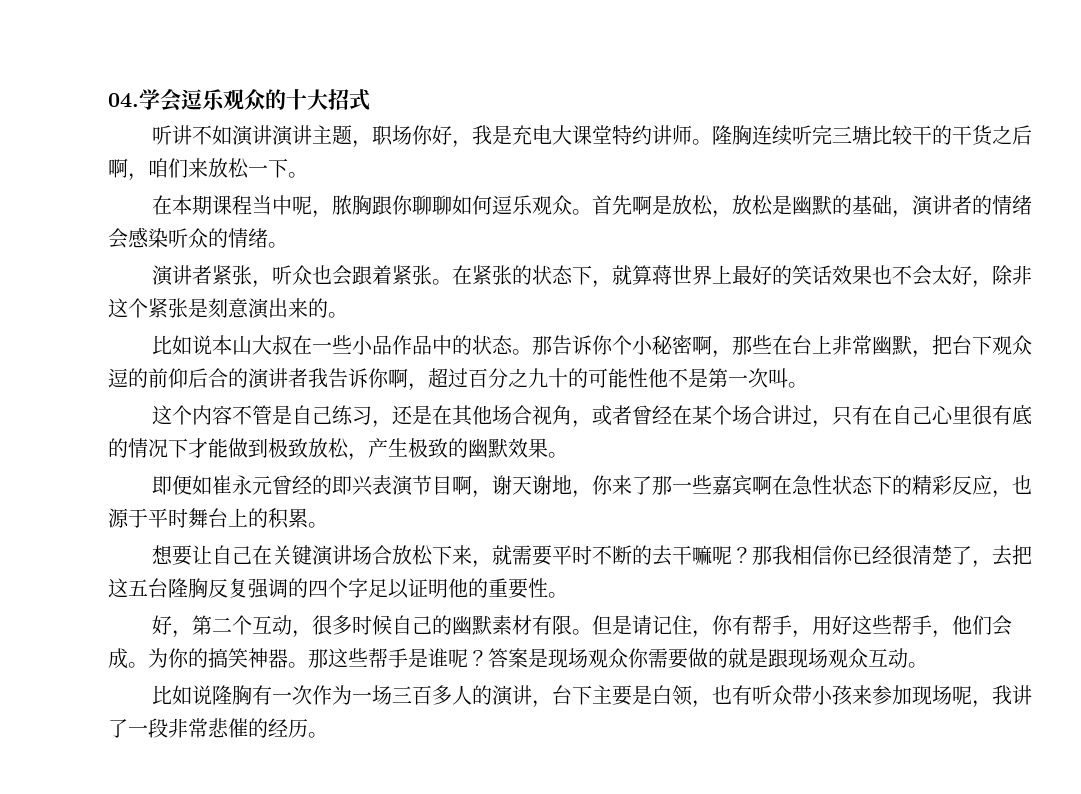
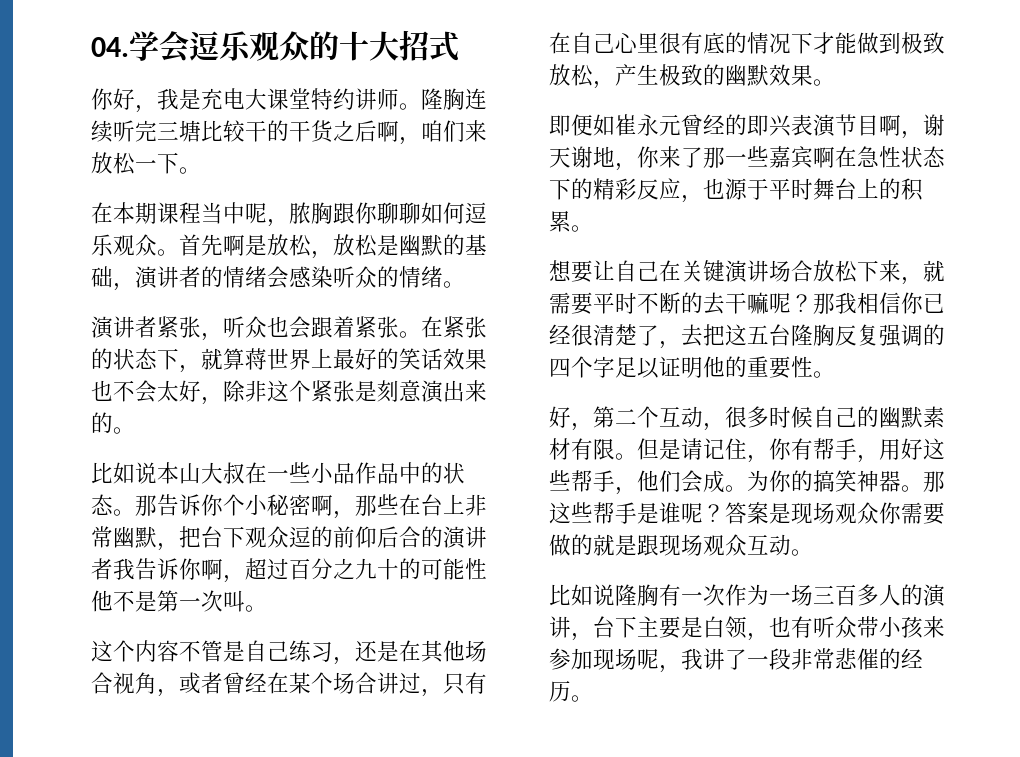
[151,125,412,148] 听讲不如演讲演讲主题，职场 -> (459, 46) none

